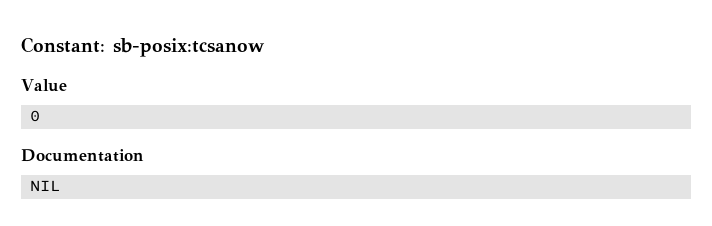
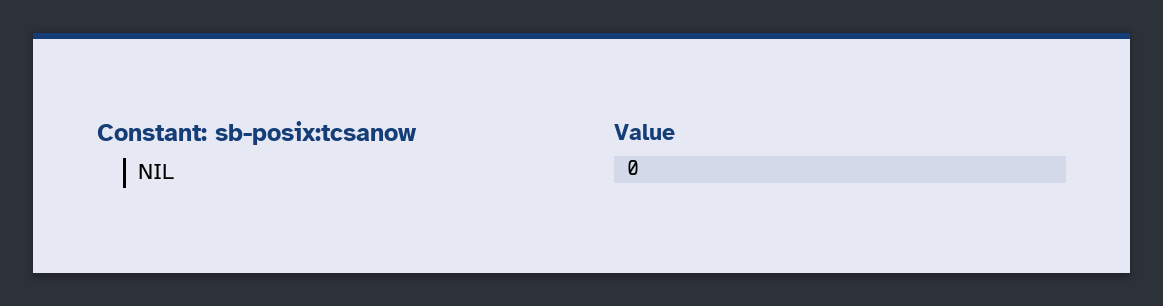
(265, 47) none -> [137,164,174,179] // NIL
[21,149,144,162] [29,180,60,191] // Documentation // NIL -> (640, 167) none

